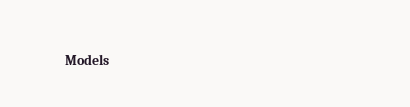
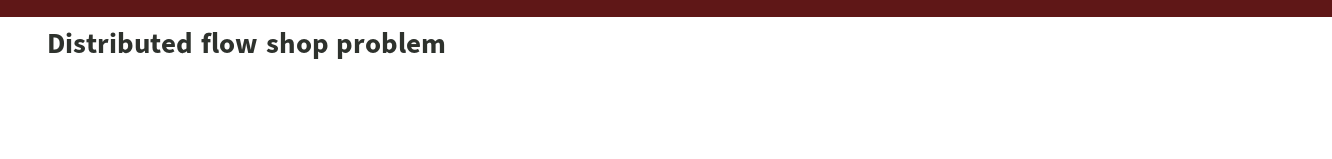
[65,54,109,65] Models -> [47,32,447,59] Distributed flow shop problem

